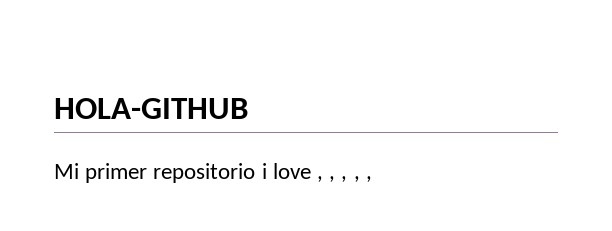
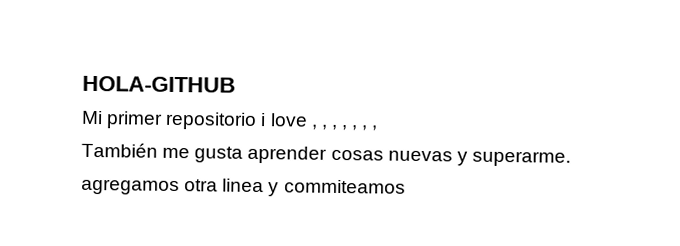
(372, 179) none -> [361,125,378,131] [81,142,571,167] [81,178,406,197] , , // También me gusta aprender cosas nuevas y superarme. // agregamos otra linea y commiteamos

